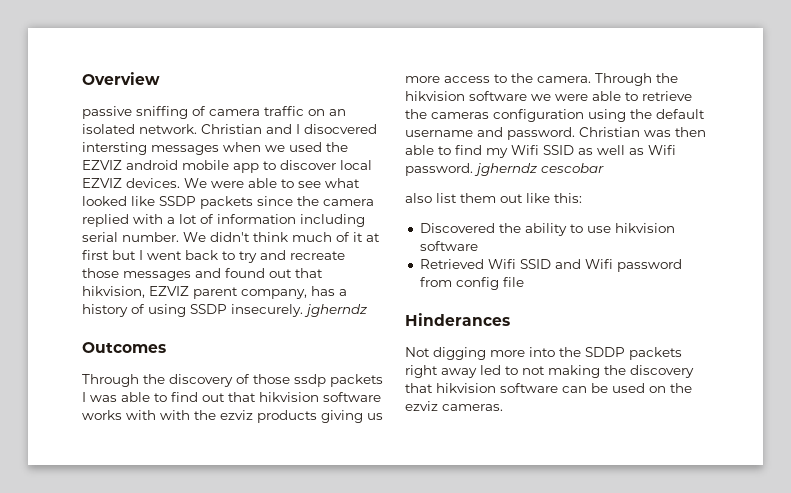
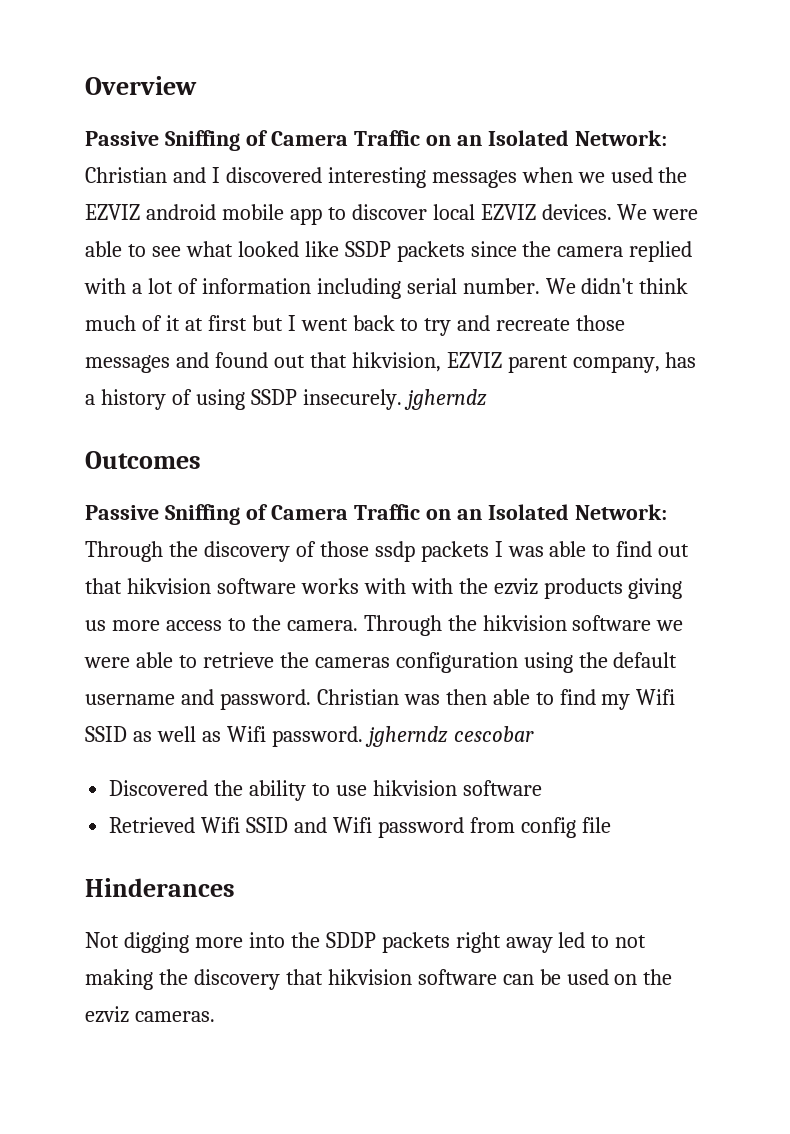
[82,106,346,119] [82,124,197,134] passive sniffing of camera traffic on an isolated network. -> [85,130,667,151] Passive Sniffing of Camera Traffic on an Isolated Network:
[304,124,377,134] [82,142,147,155] disocvered intersting -> [225,167,426,188] discovered interesting
(166, 347) none -> [85,504,667,525] Passive Sniffing of Camera Traffic on an Isolated Network:
[405,193,582,203] // also list them out like this: -> (534, 734) none

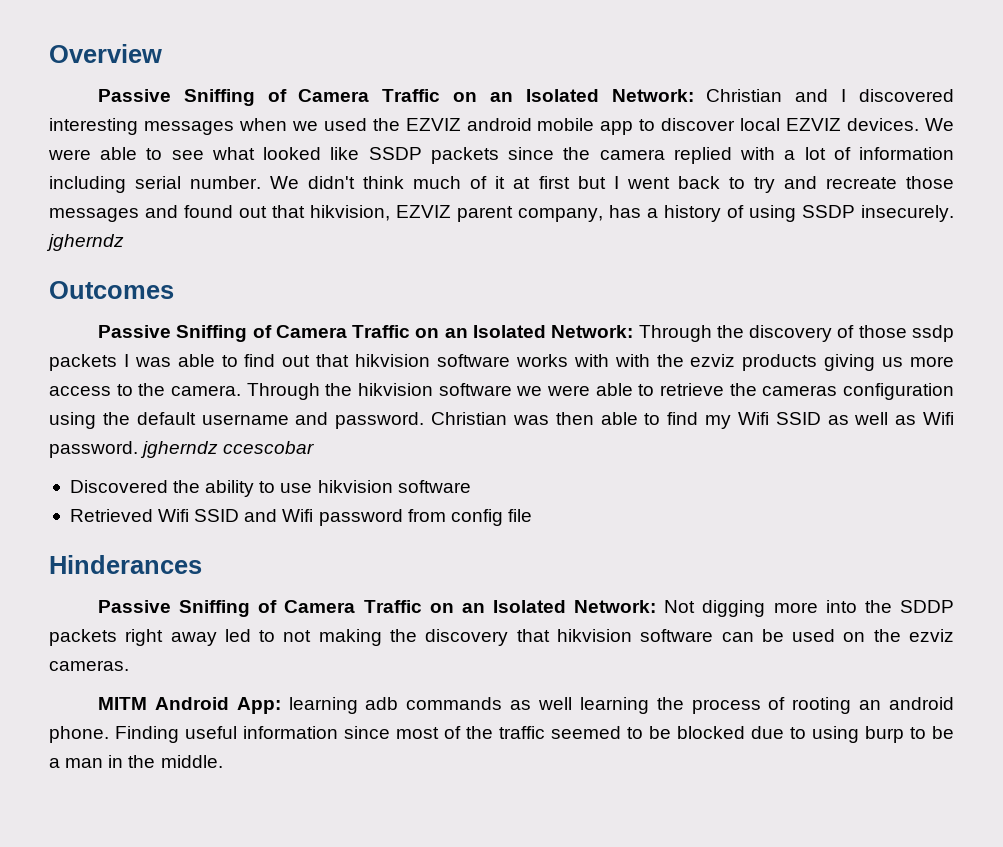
[453,726,534,742] cescobar -> [223,441,315,454] ccescobar
(235, 887) none -> [97,600,657,617] Passive Sniffing of Camera Traffic on an Isolated Network:
(215, 1016) none -> [97,697,954,714] [49,726,954,743] [49,755,223,768] // MITM Android App: learning adb commands as well learning the process of rooting an android phone. Finding useful information since most of the traffic seemed to be blocked due to using burp to be a man in the middle.

